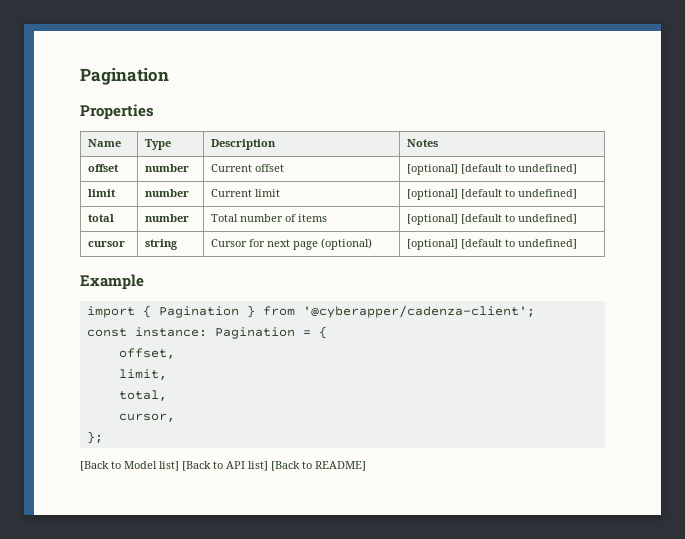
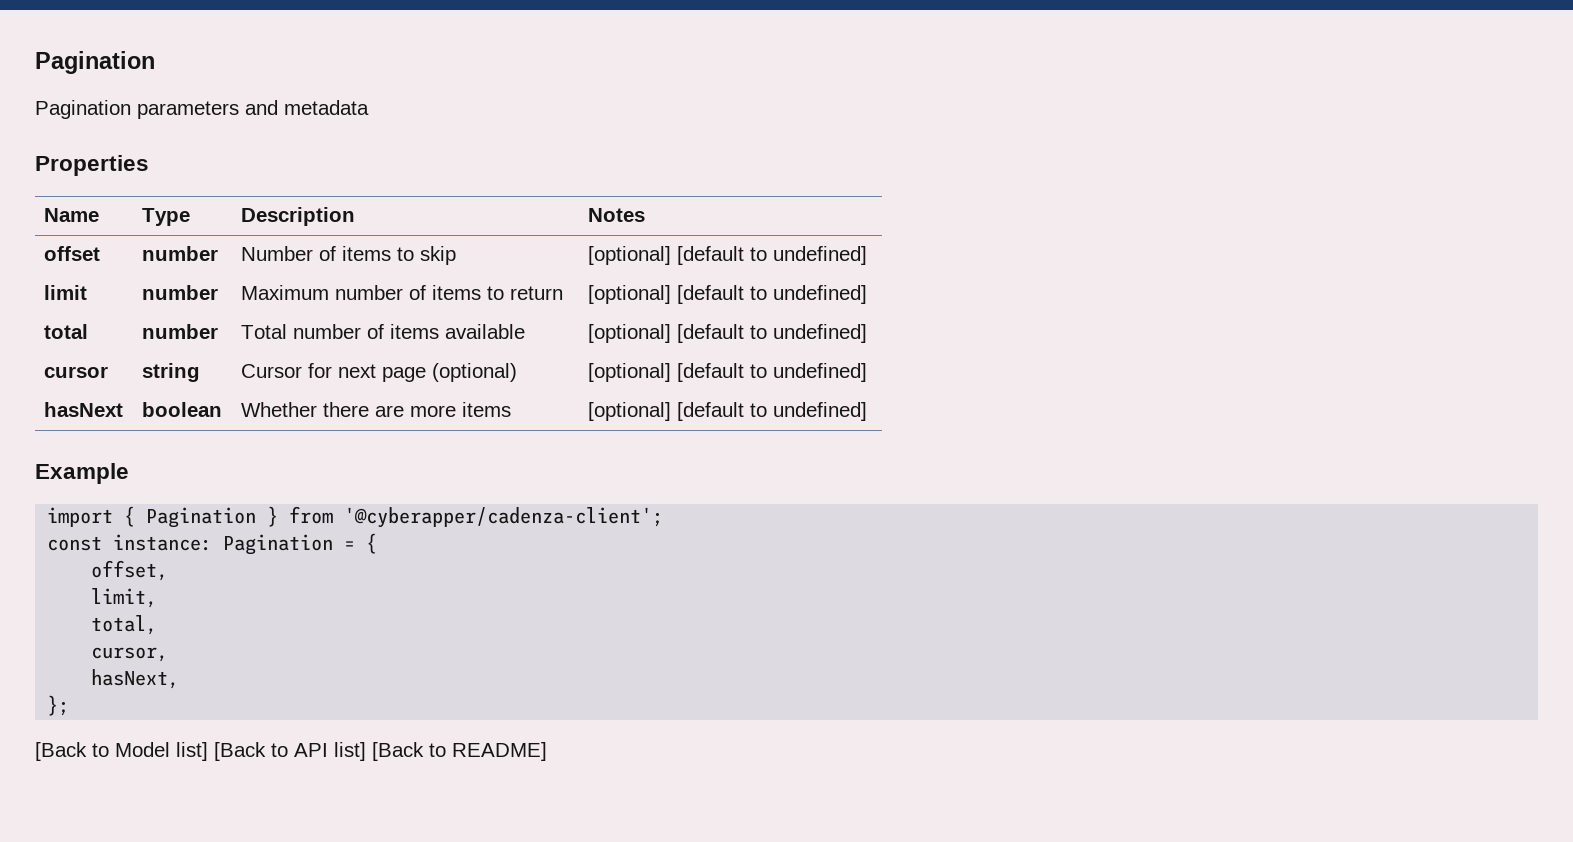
[80,68,169,85] Pagination -> [35,51,155,74] [35,100,369,119] Pagination // Pagination parameters and metadata
[210,164,284,172] Current offset -> [241,246,457,265] Number of items to skip
[210,189,280,197] Current limit -> [241,285,564,300] Maximum number of items to return
(327, 218) none -> [445,324,526,339] available
(577, 244) none -> [44,402,124,417] [142,402,223,417] [241,402,512,417] [588,402,868,421] // hasNext | boolean | Whether there are more items | [optional] [default to undefined]
(175, 417) none -> [91,669,180,689] // hasNext,

